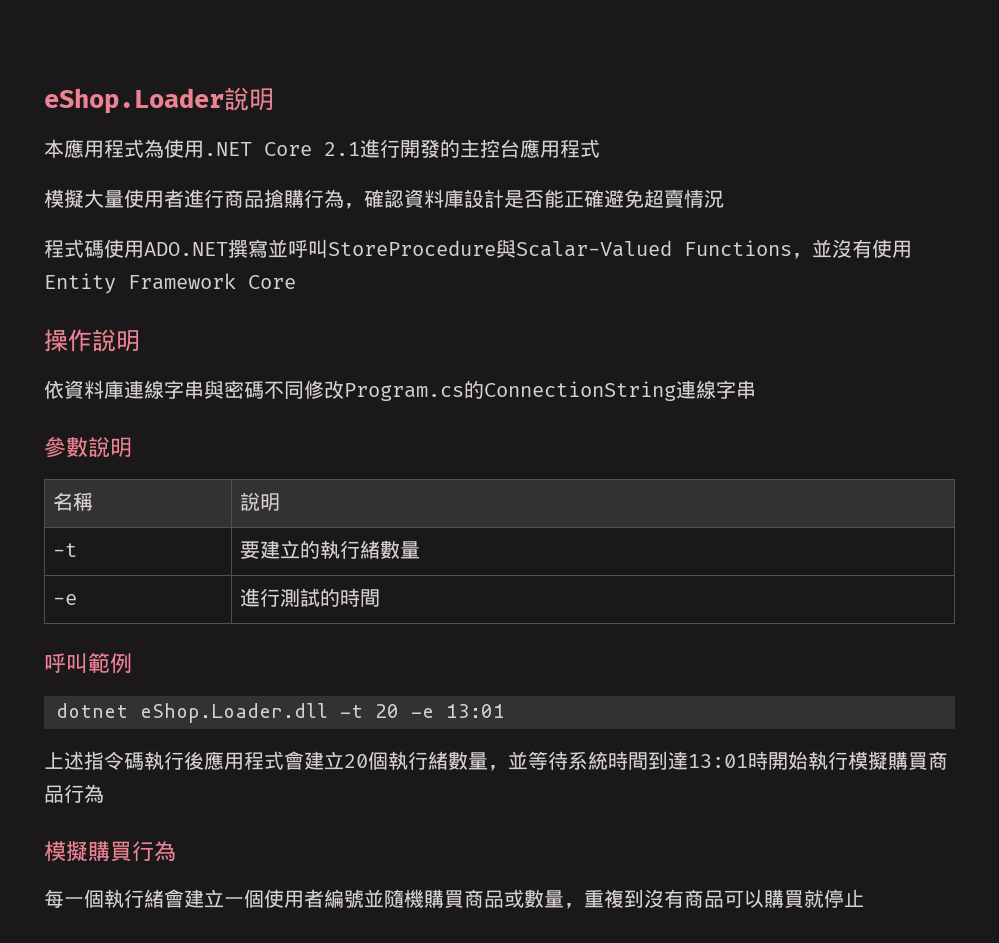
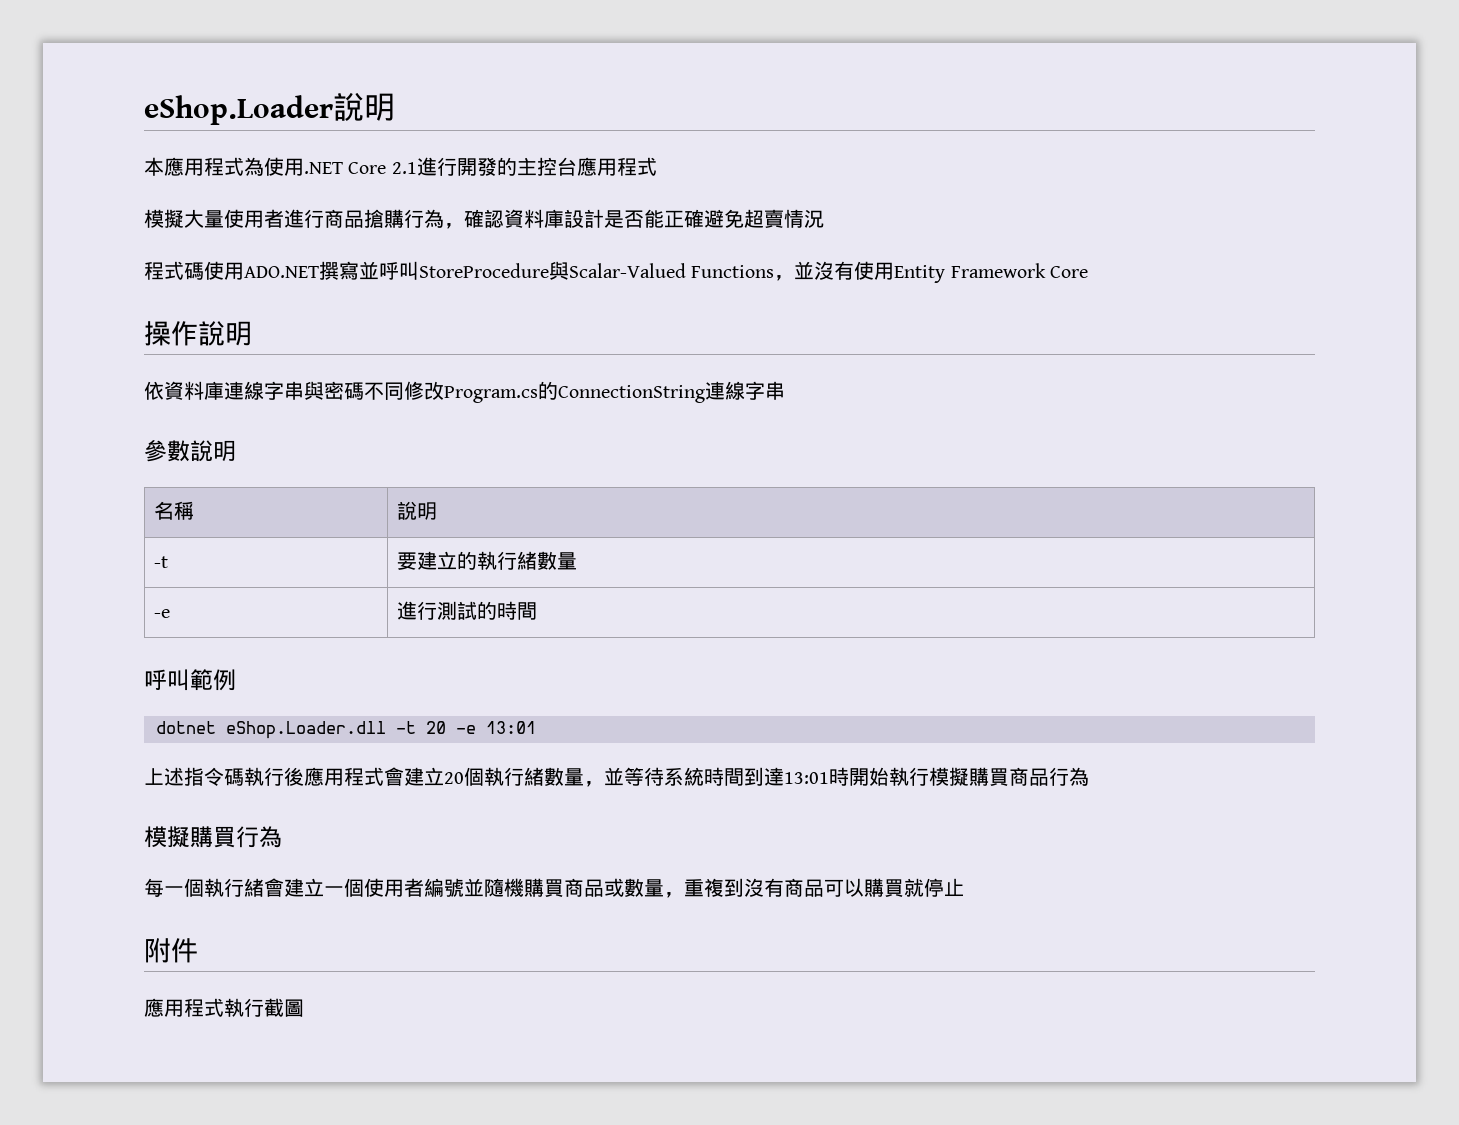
(864, 898) none -> [144,938,198,963] [144,998,304,1017] // 附件 // 應用程式執行截圖

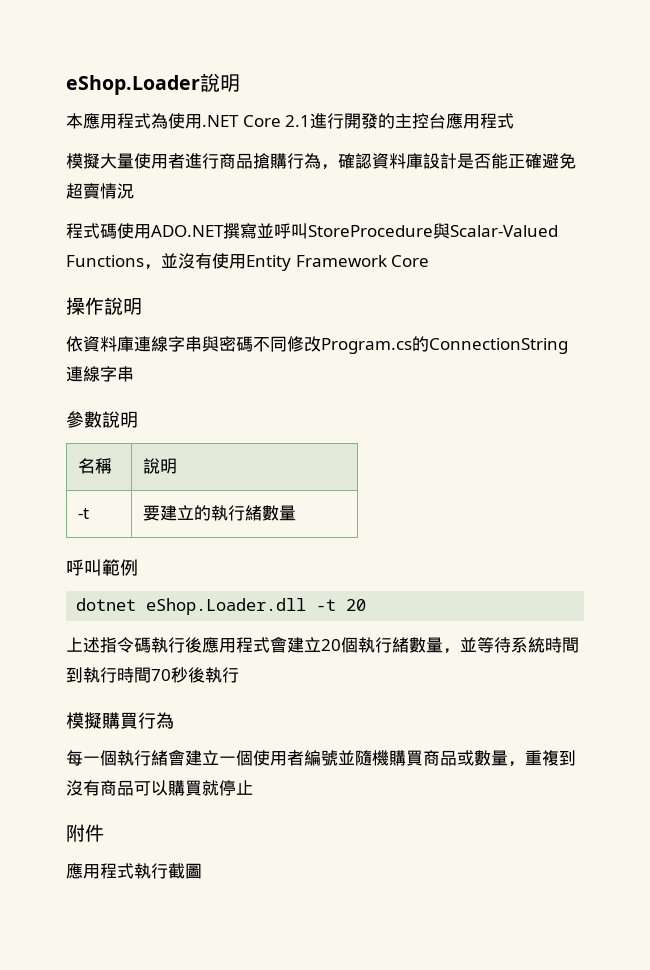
[153,609,170,618] [396,601,537,620] // -e | 進行測試的時間 -> (297, 513) none
[456,721,536,734] -e 13:01 -> (367, 605) none
[764,767,1089,786] 達13:01時開始執行模擬購買商品行為 -> [83,667,239,683] 執行時間70秒後執行

